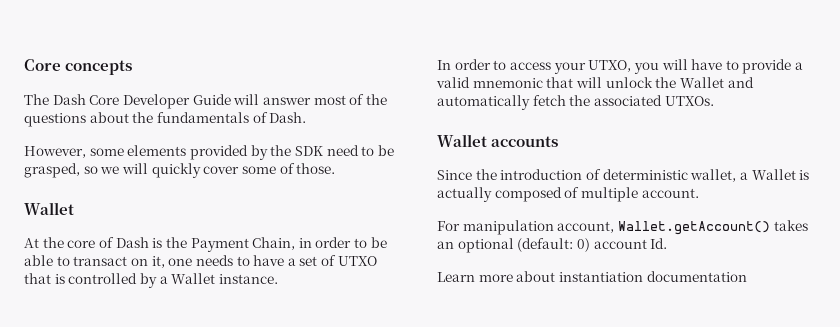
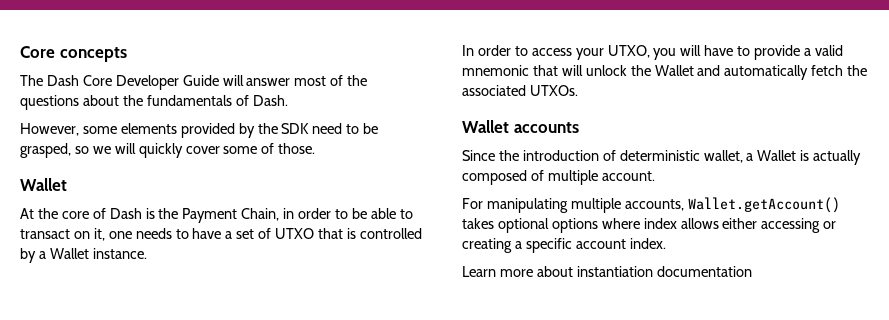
[462,220,808,235] [437,238,668,253] manipulation account, Wallet.getAccount() takes an optional (default: 0) account Id. -> [486,197,840,213] [462,218,837,233] [462,238,666,253] manipulating multiple accounts, Wallet.getAccount() takes optional options where index allows either accessing or creating a specific account index.

